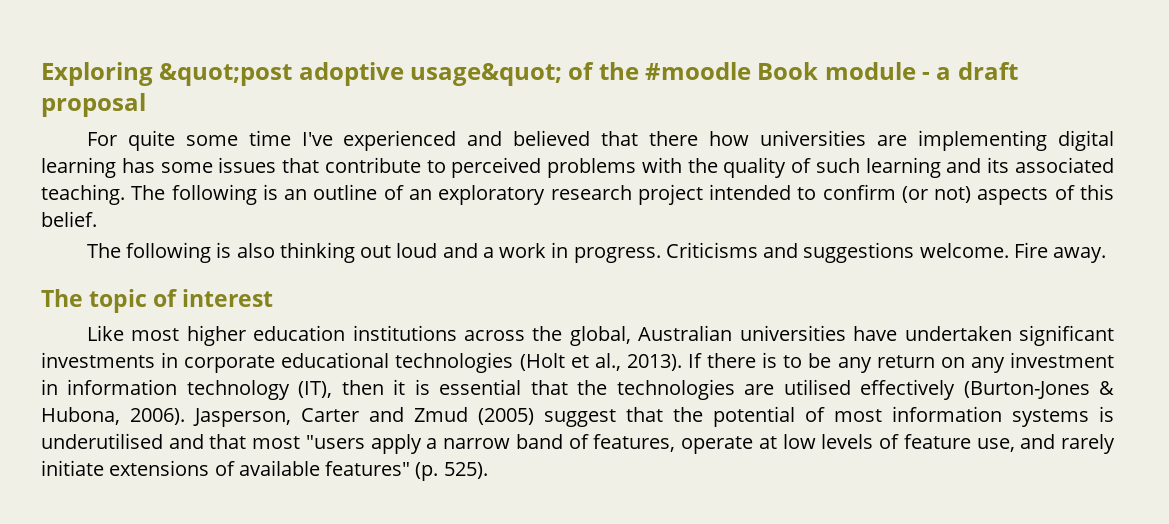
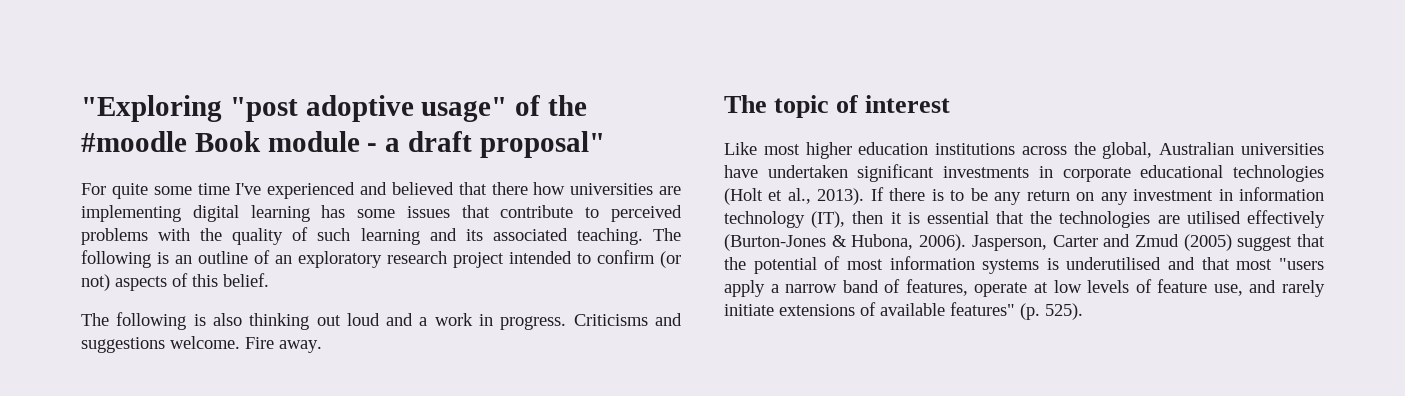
[41,62,563,86] Exploring &quot;post adoptive usage&quot; -> [81,95,508,122] "Exploring "post adoptive usage"
[41,93,146,117] proposal -> [479,131,605,158] proposal"

